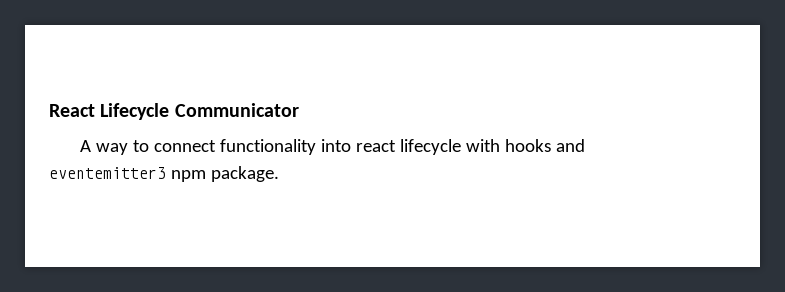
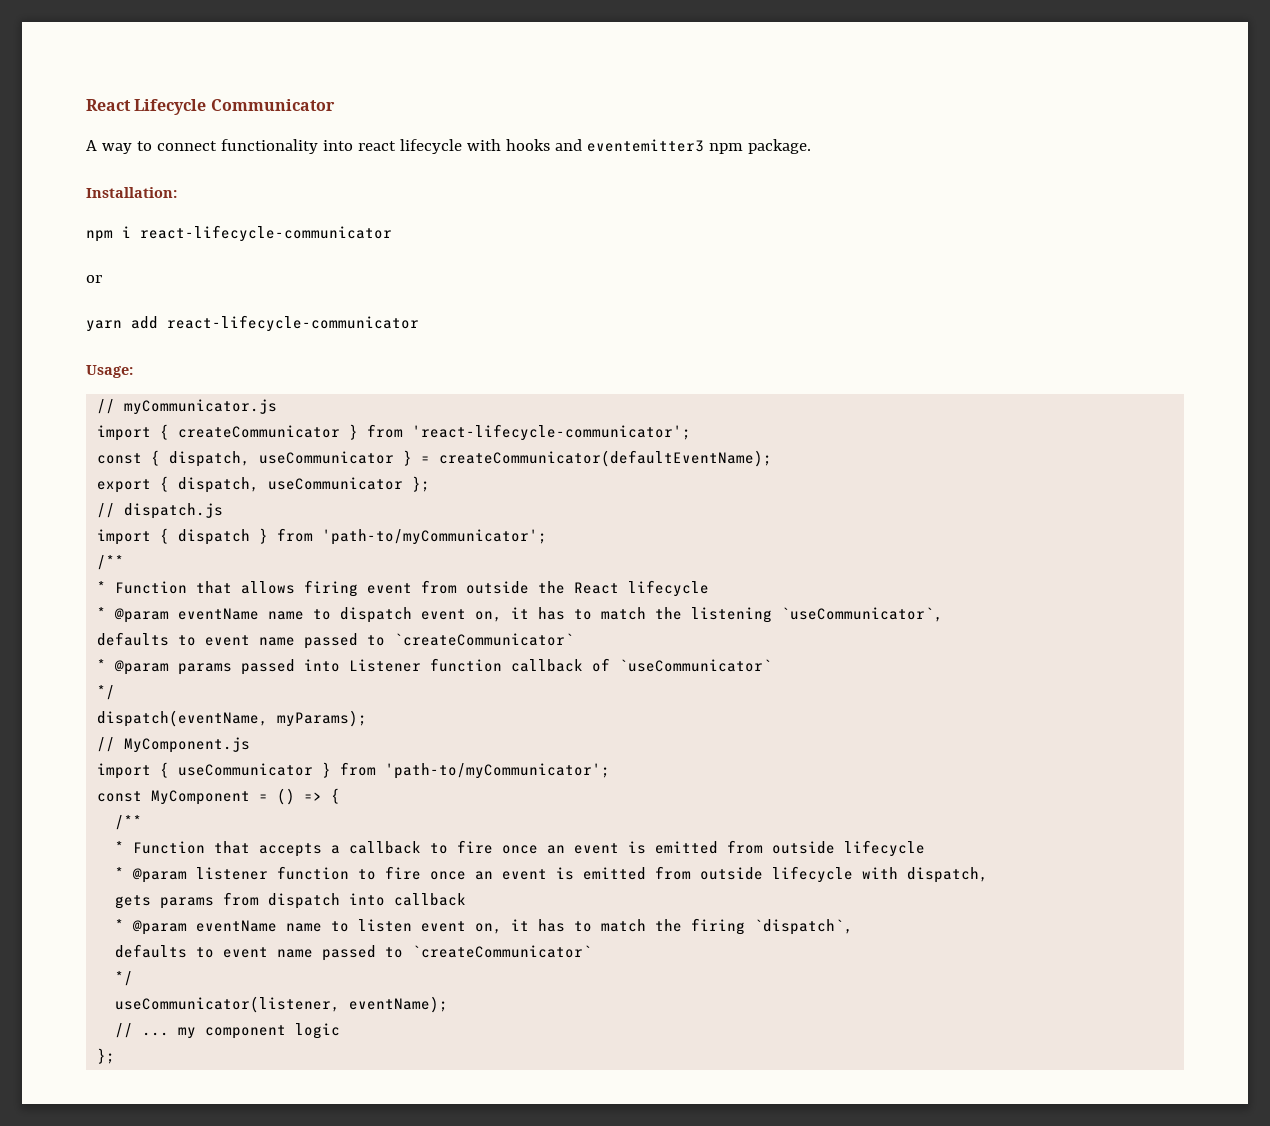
(279, 174) none -> [86,187,177,198] [86,225,392,242] [86,275,102,283] [86,315,419,332] [86,365,133,378] [97,399,278,415] [97,424,692,441] [97,450,773,467] [97,476,431,493] [97,503,224,519] [97,528,548,545] [97,555,125,570] [97,580,710,597] [97,607,944,623] [97,632,575,649] [97,658,773,675] [97,685,116,700] [97,710,368,727] [97,737,251,753] [97,762,611,779] [97,788,341,805] [115,815,143,830] [115,840,926,857] [115,866,989,883] [115,892,467,909] [115,918,854,935] [115,944,593,961] [115,971,134,986] [115,996,449,1013] [115,1023,341,1039] [97,1048,116,1064] // Installation: // npm i react-lifecycle-communicator // or // yarn add react-lifecycle-communicator // Usage: // // myCommunicator.js // import { createCommunicator } from 'react-lifecycle-communicator'; // const { dispatch, useCommunicator } = createCommunicator(defaultEventName); // export { dispatch, useCommunicator }; // // dispatch.js // import { dispatch } from 'path-to/myCommunicator'; // /** // * Function that allows firing event from outside the React lifecycle // * @param eventName name to dispatch event on, it has to match the listening `useCommunicator`, // defaults to event name passed to `createCommunicator` // * @param params passed into Listener function callback of `useCommunicator` // */ // dispatch(eventName, myParams); // // MyComponent.js // import { useCommunicator } from 'path-to/myCommunicator'; // const MyComponent = () => { // /** // * Function that accepts a callback to fire once an event is emitted from outside lifecycle // * @param listener function to fire once an event is emitted from outside lifecycle with dispatch, // gets params from dispatch into callback // * @param eventName name to listen event on, it has to match the firing `dispatch`, // defaults to event name passed to `createCommunicator` // */ // useCommunicator(listener, eventName); // // ... my component logic // };

